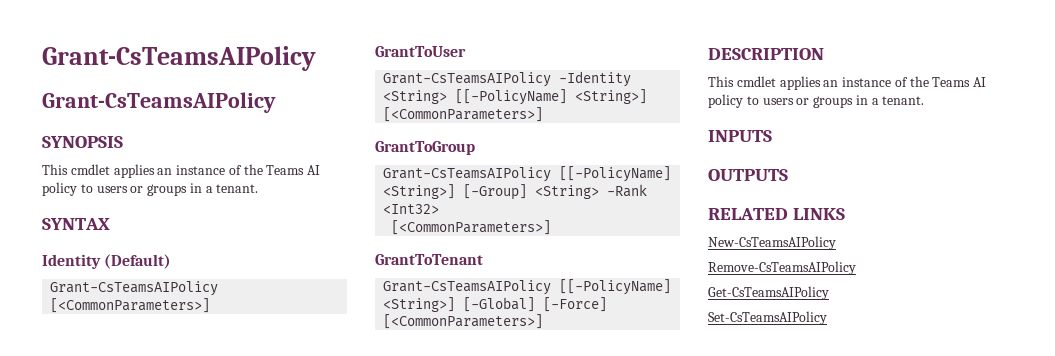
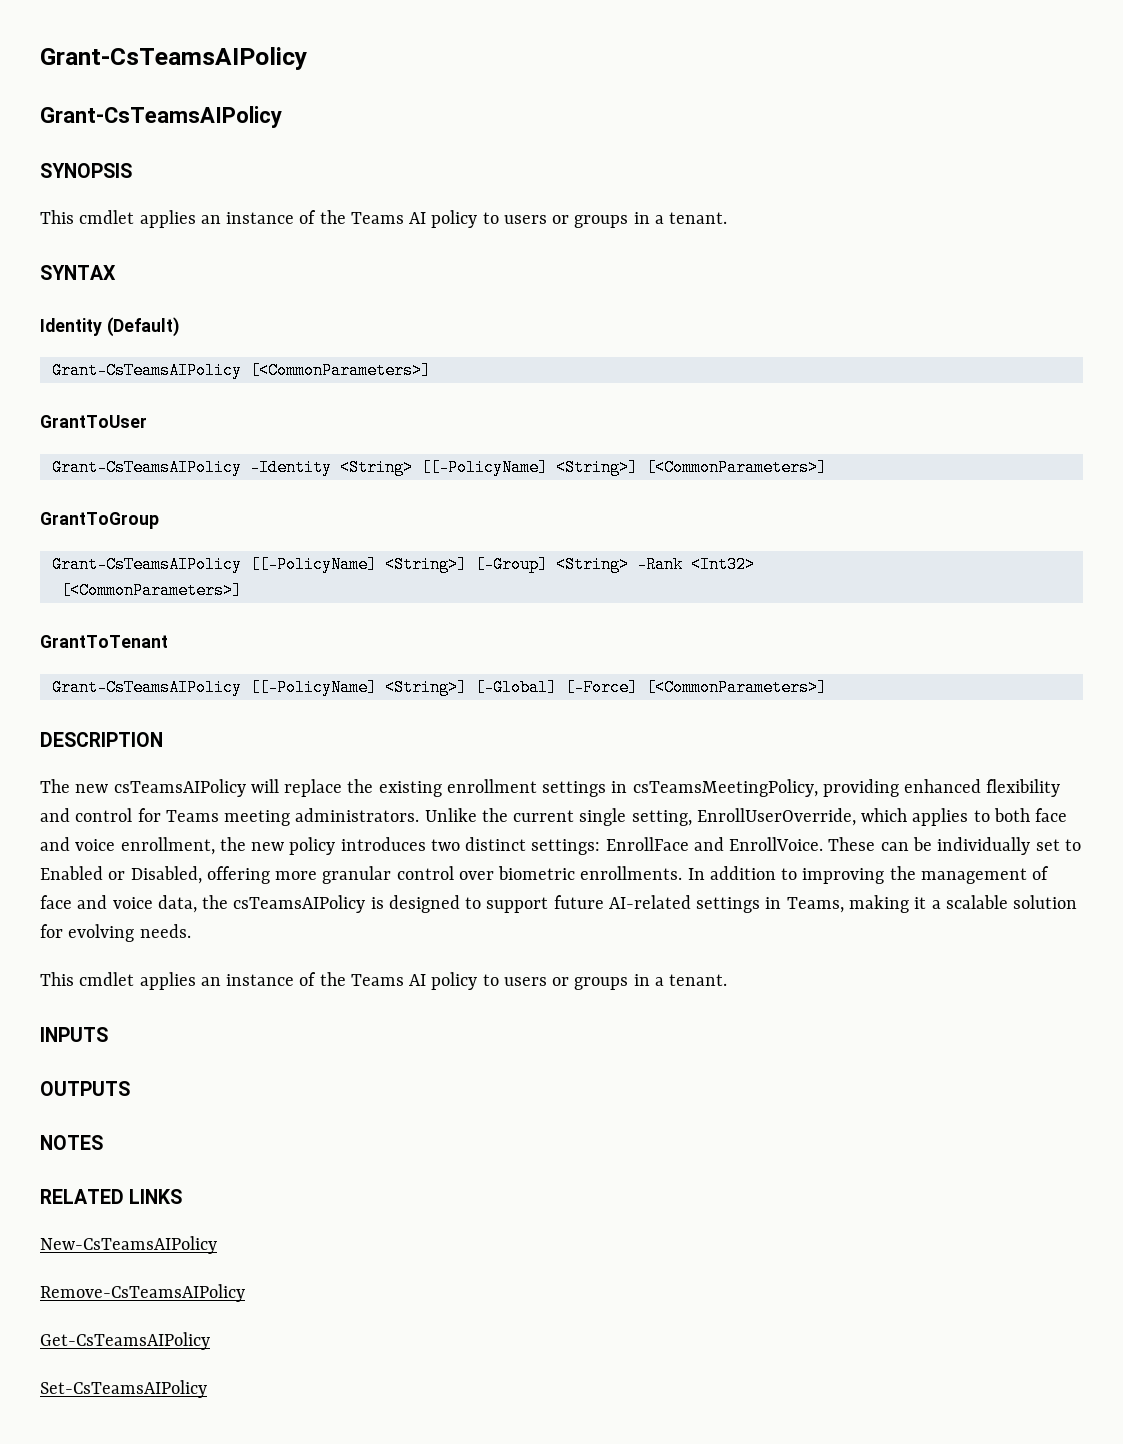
(824, 54) none -> [40,779,1061,797] [40,808,1068,826] [40,837,1081,855] [40,866,1050,884] [40,895,1078,913] [40,924,191,942] // The new csTeamsAIPolicy will replace the existing enrollment settings in csTeamsMeetingPolicy, providing enhanced flexibility and control for Teams meeting administrators. Unlike the current single setting, EnrollUserOverride, which applies to both face and voice enrollment, the new policy introduces two distinct settings: EnrollFace and EnrollVoice. These can be individually set to Enabled or Disabled, offering more granular control over biometric enrollments. In addition to improving the management of face and voice data, the csTeamsAIPolicy is designed to support future AI-related settings in Teams, making it a scalable solution for evolving needs.
(788, 175) none -> [40,1135,103,1150] // NOTES

